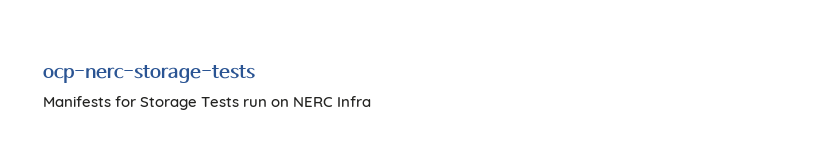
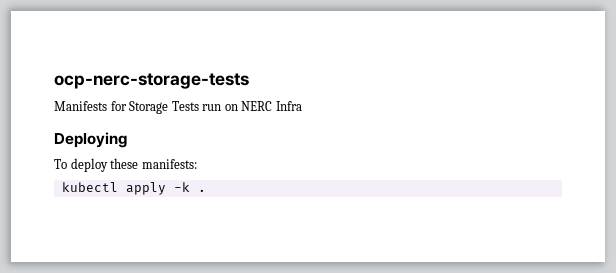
(372, 101) none -> [54,132,127,148] [54,158,197,172] [61,182,206,195] // Deploying // To deploy these manifests: // kubectl apply -k .

